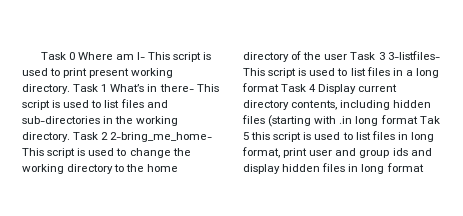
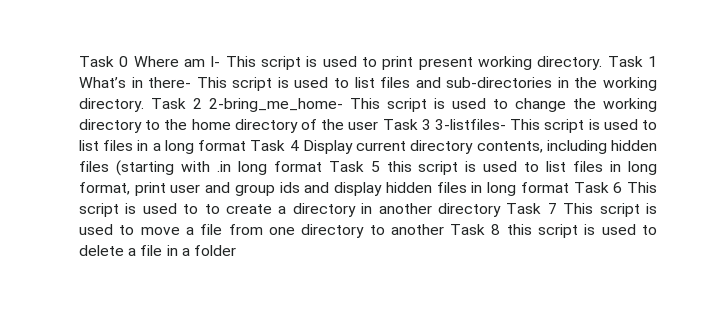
[419,116,440,124] Tak -> [328,161,364,172] Task
(424, 167) none -> [573,182,658,193] [79,203,657,217] [79,224,657,238] [79,245,236,256] Task 6 This script is used to to create a directory in another directory Task 7 This script is used to move a file from one directory to another Task 8 this script is used to delete a file in a folder

